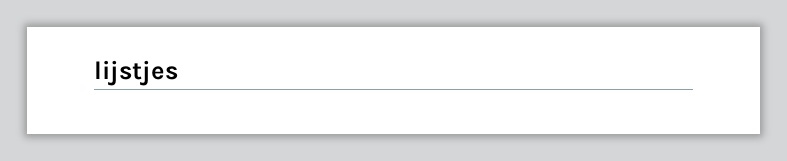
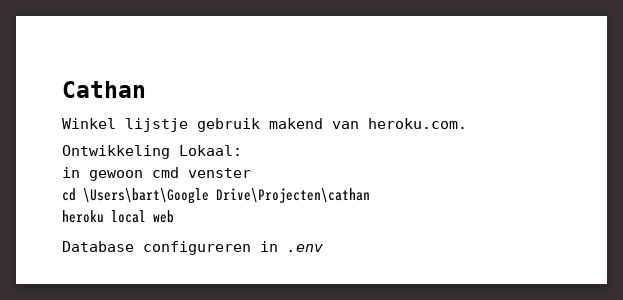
[94,60,178,86] lijstjes -> [62,81,146,98] [62,118,467,132] [62,145,242,159] [62,167,251,181] [62,188,370,204] [62,210,174,223] [62,241,323,255] Cathan // Winkel lijstje gebruik makend van heroku.com. // Ontwikkeling Lokaal: // in gewoon cmd venster // cd \Users\bart\Google Drive\Projecten\cathan // heroku local web // Database configureren in .env

